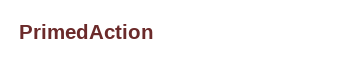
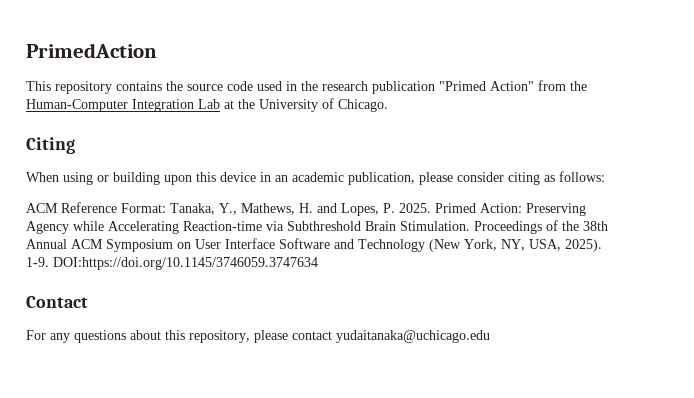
(154, 31) none -> [26,80,587,94] [26,98,388,112] [26,137,75,154] [26,171,605,185] [26,202,586,216] [26,220,608,234] [26,238,602,252] [26,257,318,270] [26,296,88,308] [26,330,490,343] // This repository contains the source code used in the research publication "Primed Action" from the Human-Computer Integration Lab at the University of Chicago. // Citing // When using or building upon this device in an academic publication, please consider citing as follows: // ACM Reference Format: Tanaka, Y., Mathews, H. and Lopes, P. 2025. Primed Action: Preserving Agency while Accelerating Reaction-time via Subthreshold Brain Stimulation. Proceedings of the 38th Annual ACM Symposium on User Interface Software and Technology (New York, NY, USA, 2025). 1-9. DOI:https://doi.org/10.1145/3746059.3747634 // Contact // For any questions about this repository, please contact yudaitanaka@uchicago.edu

